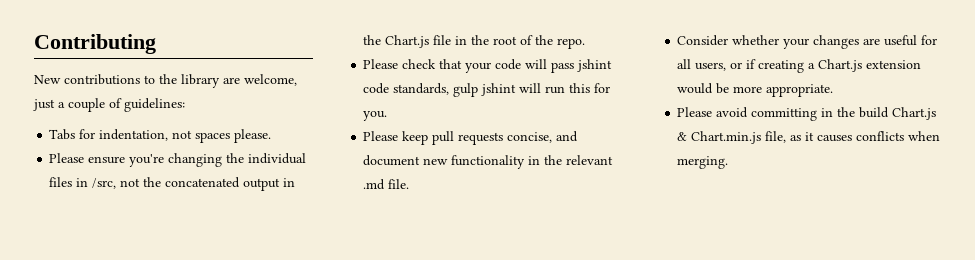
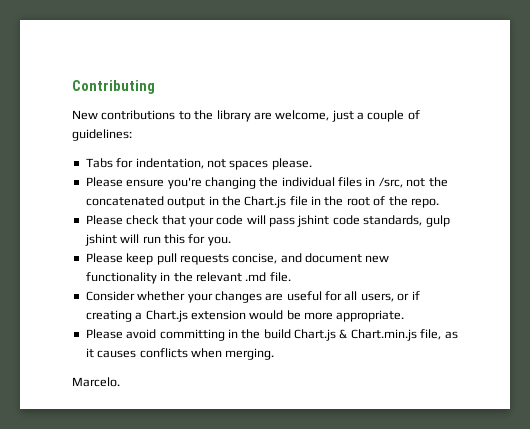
(729, 162) none -> [72,377,120,387] // Marcelo.

